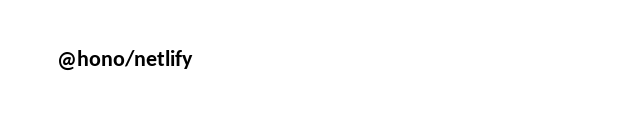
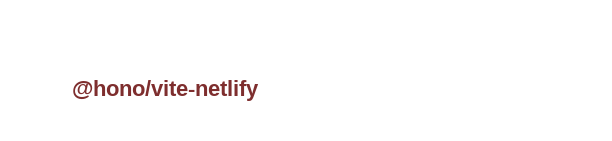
[57,50,193,71] @hono/netlify -> [72,80,259,101] @hono/vite-netlify

